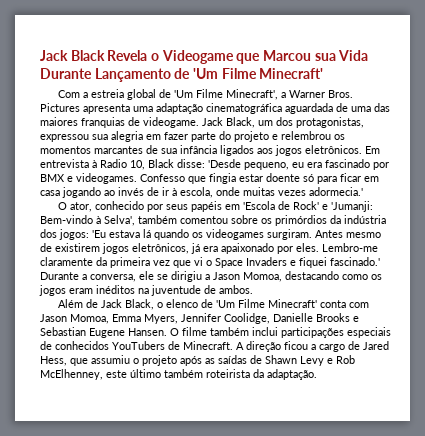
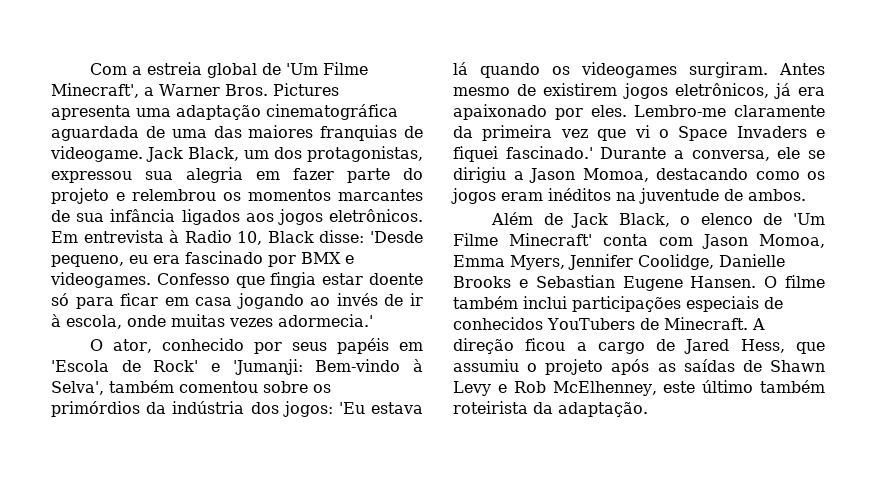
[40,50,369,64] [40,68,324,82] Jack Black Revela o Videogame que Marcou sua Vida Durante Lançamento de 'Um Filme Minecraft' // -> (90, 69) none

